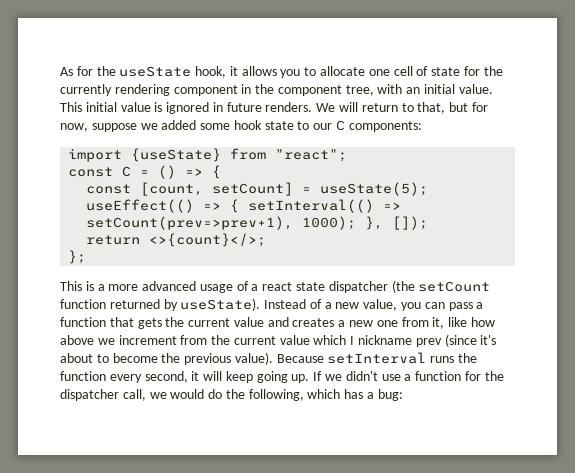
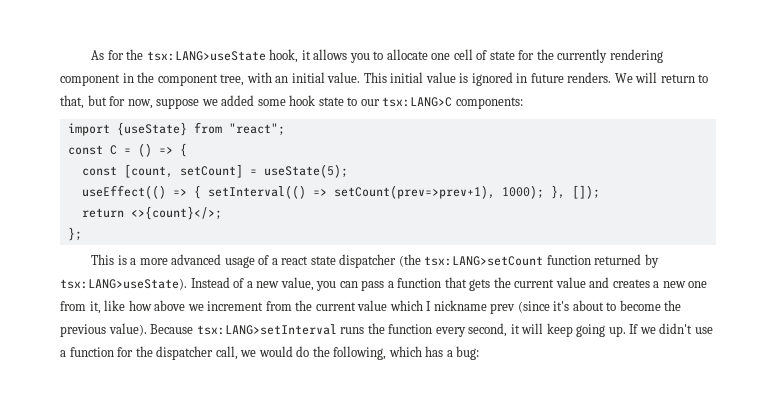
[119,66,192,77] useState -> [146,51,266,61] tsx:LANG>useState
[336,120,346,131] C -> [382,97,453,107] tsx:LANG>C
[418,281,491,292] setCount -> [424,256,544,266] tsx:LANG>setCount
[180,298,261,311] useState). -> [60,278,187,290] tsx:LANG>useState).
[327,352,427,364] setInterval -> [196,324,337,335] tsx:LANG>setInterval

